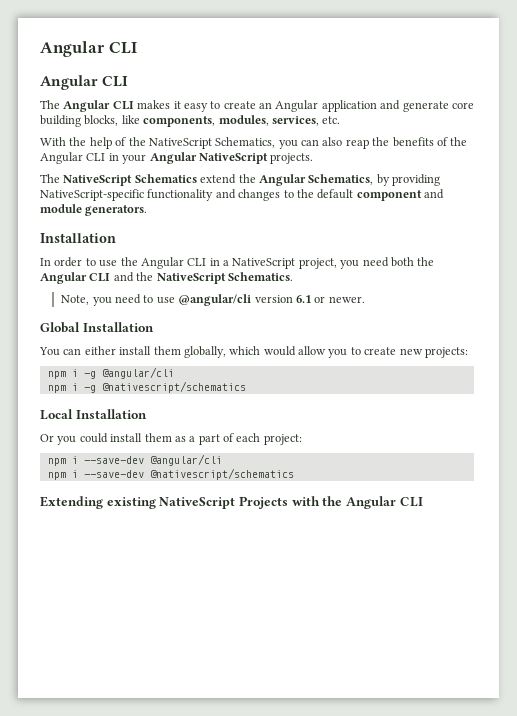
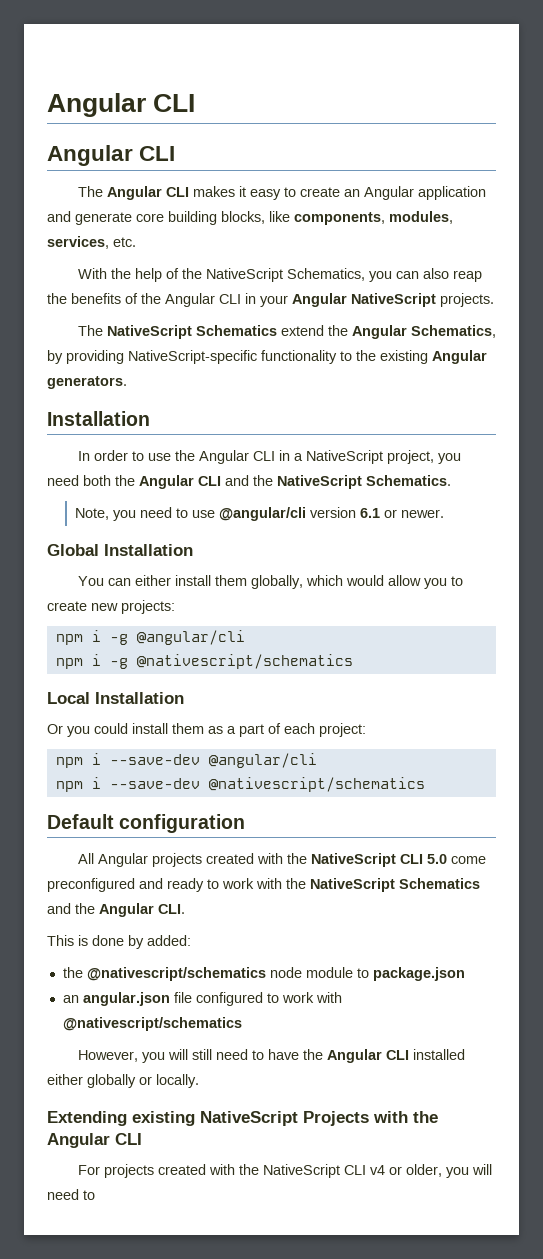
[215,189,444,201] [40,204,82,213] and changes to the default component and module -> [340,350,487,364] to the existing Angular
(294, 474) none -> [47,814,246,833] [77,853,486,867] [47,878,480,892] [47,903,185,917] [47,935,191,949] [62,967,465,981] [62,992,342,1006] [62,1017,242,1031] [77,1049,465,1063] [47,1074,199,1088] // Default configuration // All Angular projects created with the NativeScript CLI 5.0 come preconfigured and ready to work with the NativeScript Schematics and the Angular CLI. // This is done by added: // the @nativescript/schematics node module to package.json // an angular.json file configured to work with @nativescript/schematics // However, you will still need to have the Angular CLI installed either globally or locally.
(423, 502) none -> [77,1164,492,1178] [47,1189,95,1200] // For projects created with the NativeScript CLI v4 or older, you will need to

